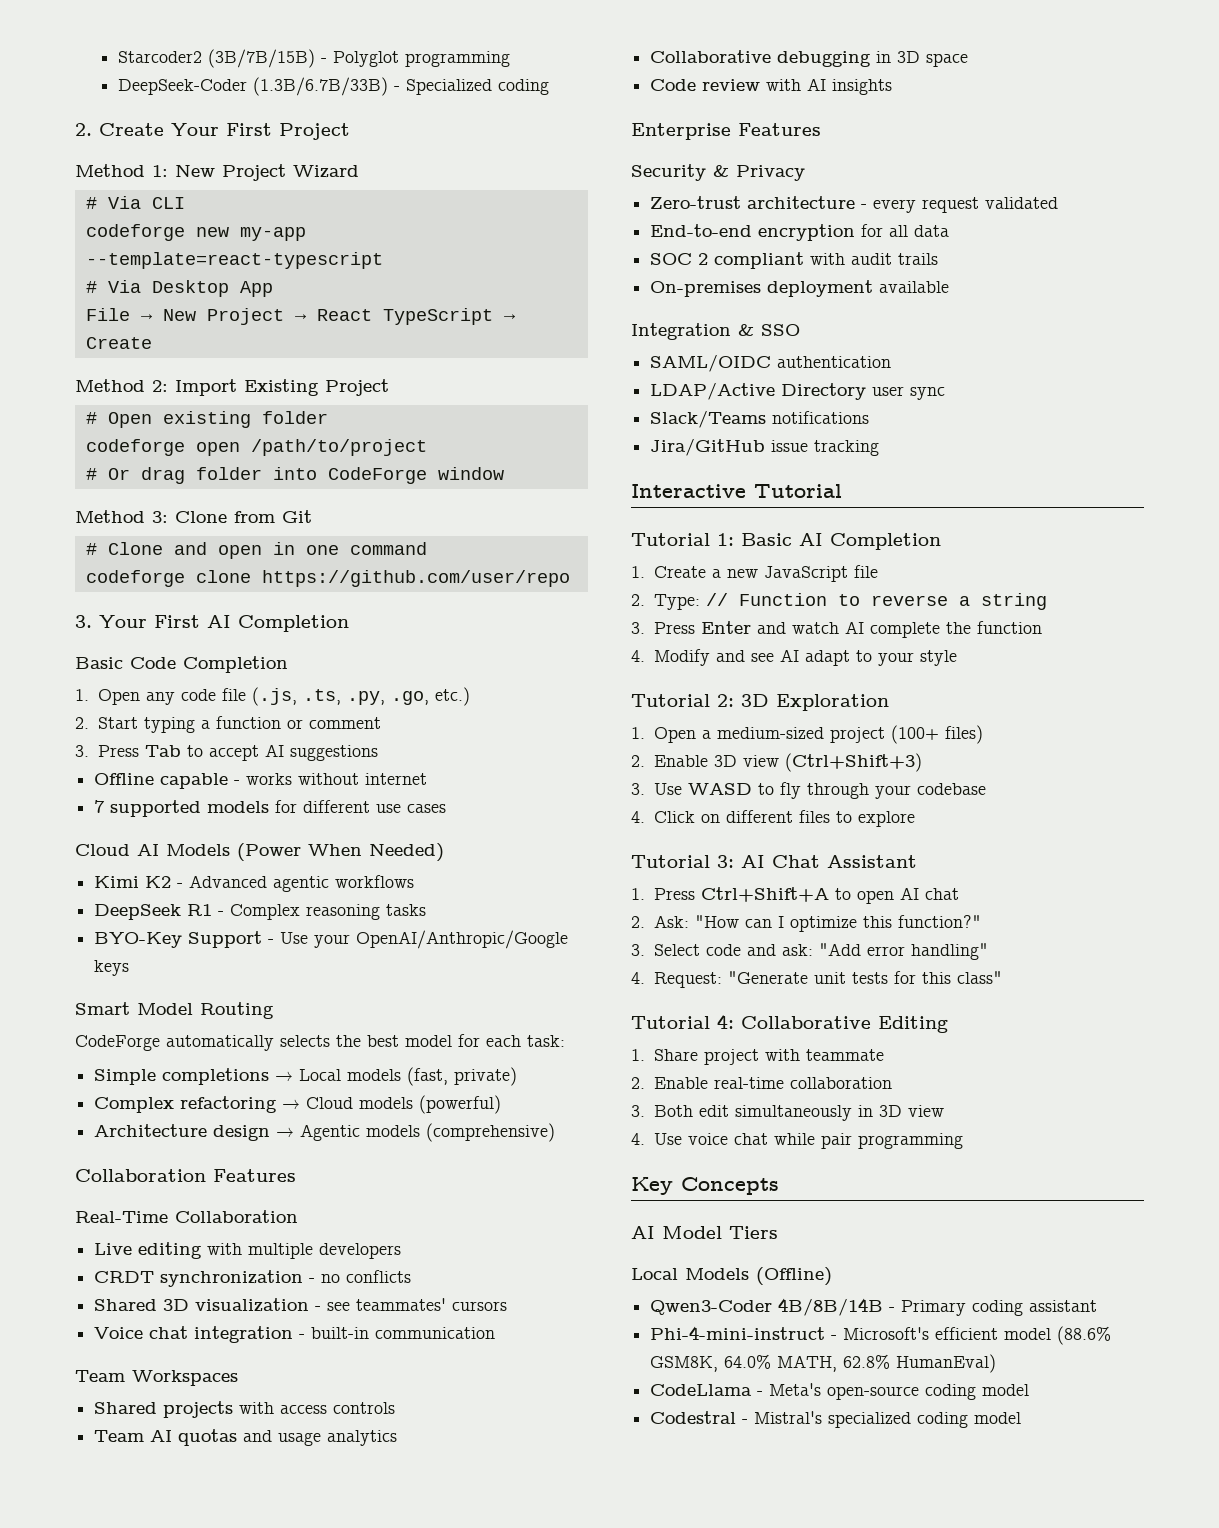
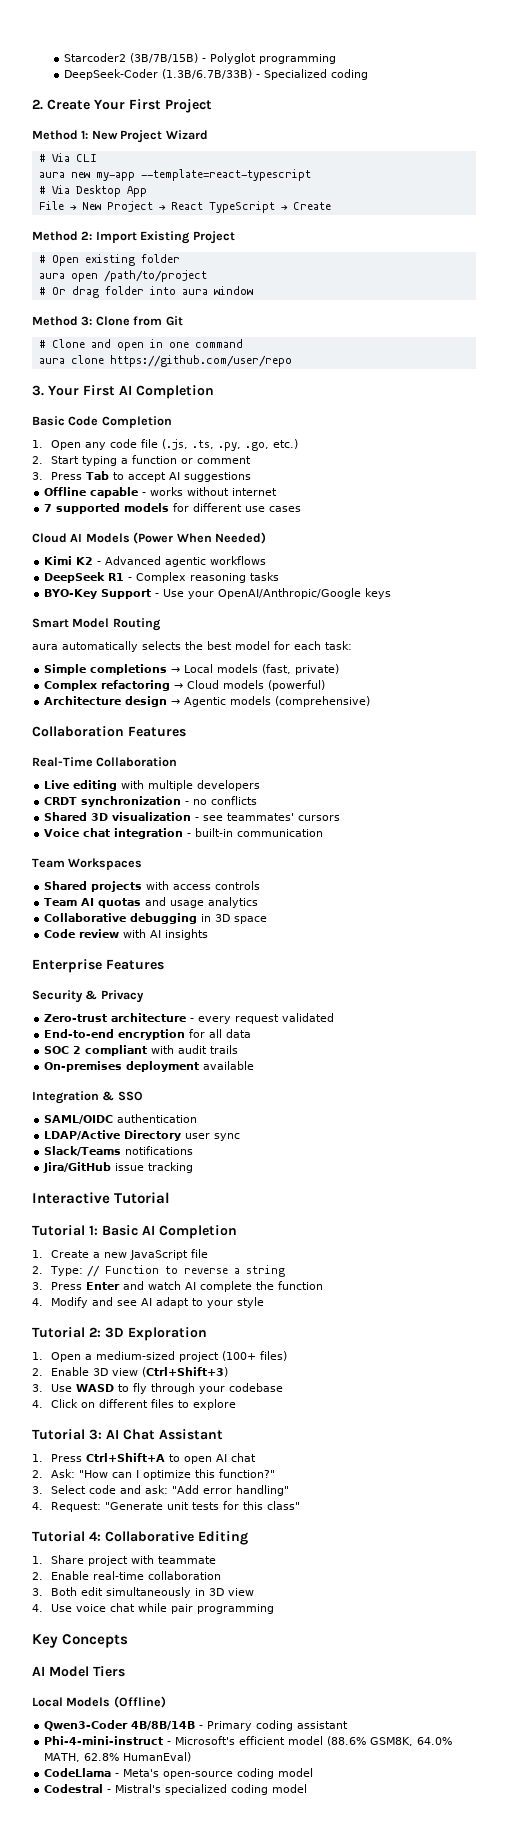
[85,224,185,241] codeforge -> [38,172,65,178] aura
[85,439,185,456] codeforge -> [38,273,65,279] aura
[327,467,427,484] CodeForge -> [181,289,208,295] aura
[85,570,185,587] codeforge -> [38,358,65,364] aura
[75,1035,160,1051] CodeForge -> [32,644,58,650] aura

